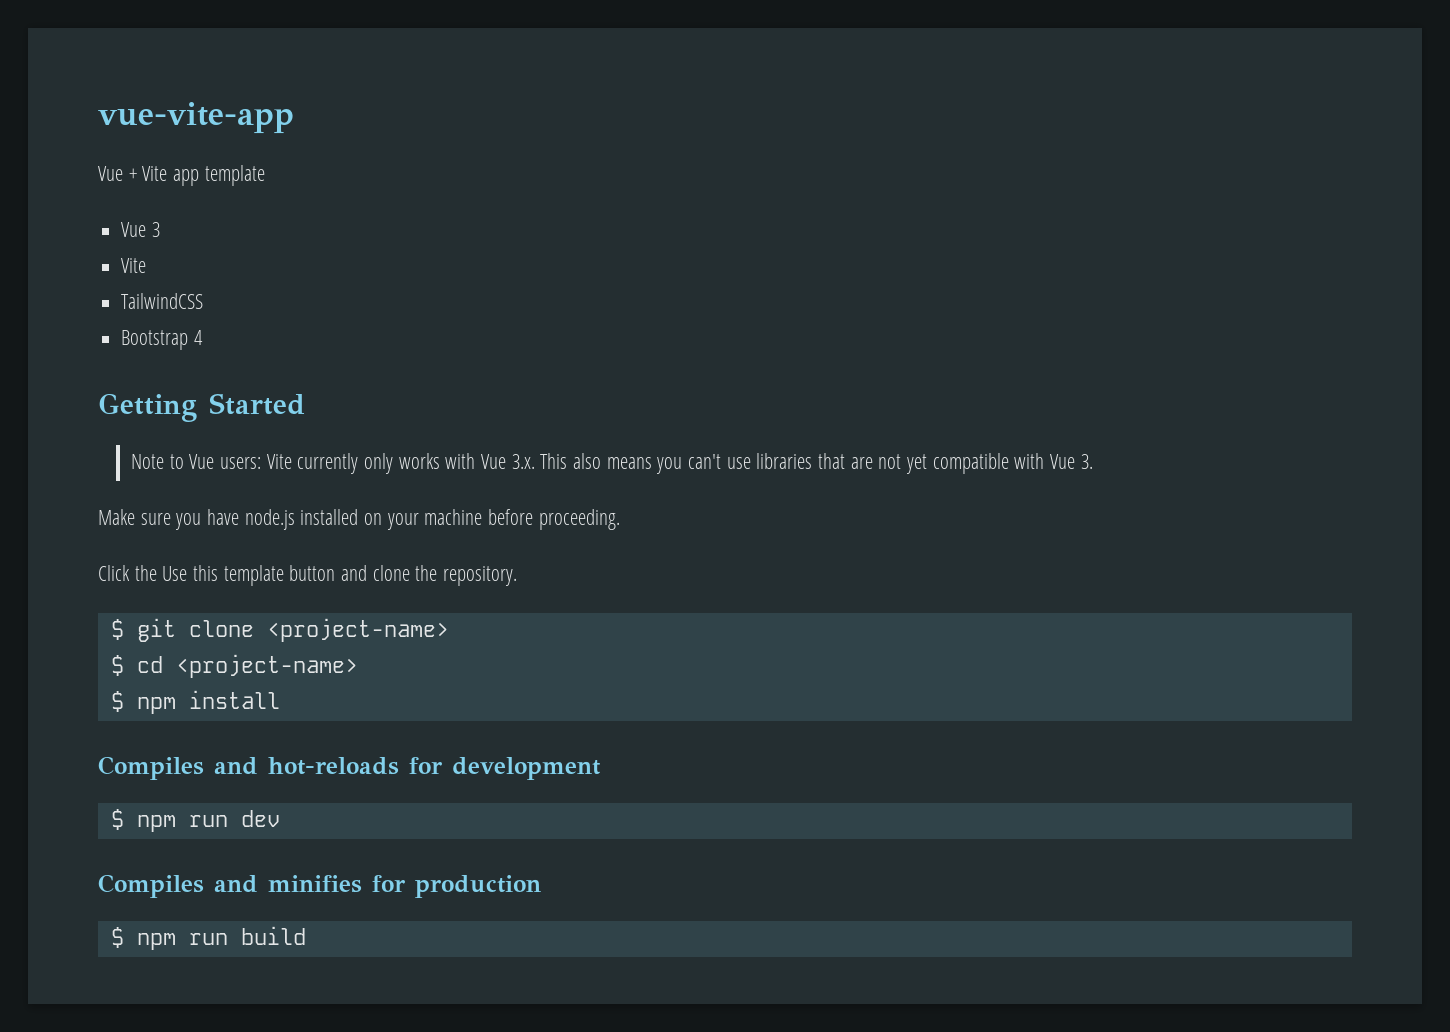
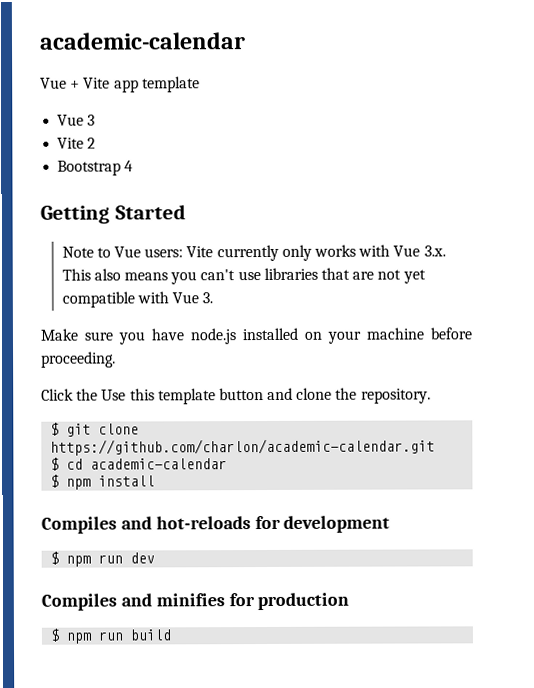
[98,102,294,134] vue-vite-app -> [39,32,246,50] academic-calendar
[121,293,204,309] // TailwindCSS -> [87,137,97,149] 2
[266,618,449,642] <project-name> -> [50,438,436,456] https://github.com/charlon/academic-calendar.git
[175,654,358,678] <project-name> -> [90,458,228,470] academic-calendar

